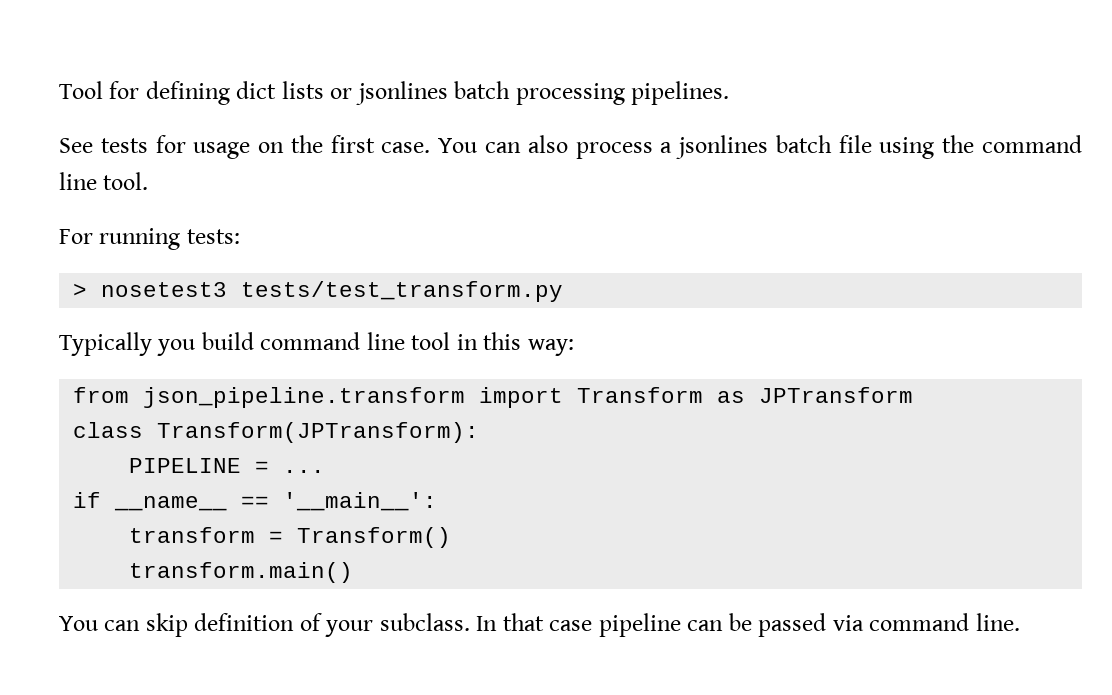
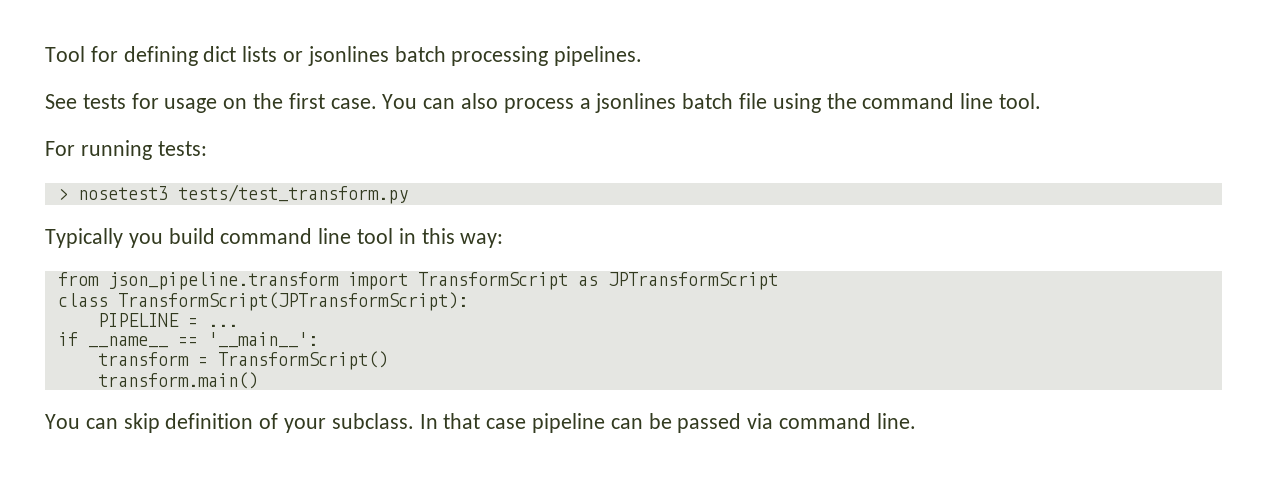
[577,387,914,403] Transform as JPTransform -> [417,272,778,290] TransformScript as JPTransformScript
[157,422,480,443] Transform(JPTransform): -> [117,292,468,311] TransformScript(JPTransformScript):
[297,527,452,548] Transform() -> [217,351,388,370] TransformScript()

